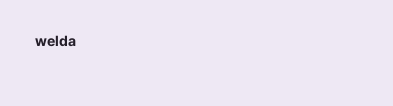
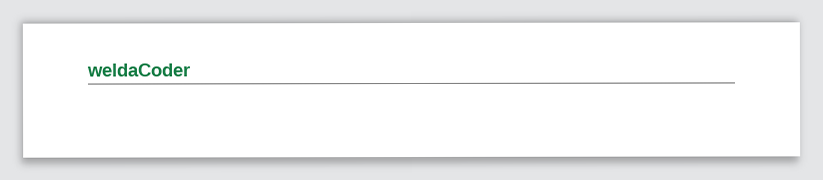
[35,35,76,47] welda -> [86,63,190,77] weldaCoder

